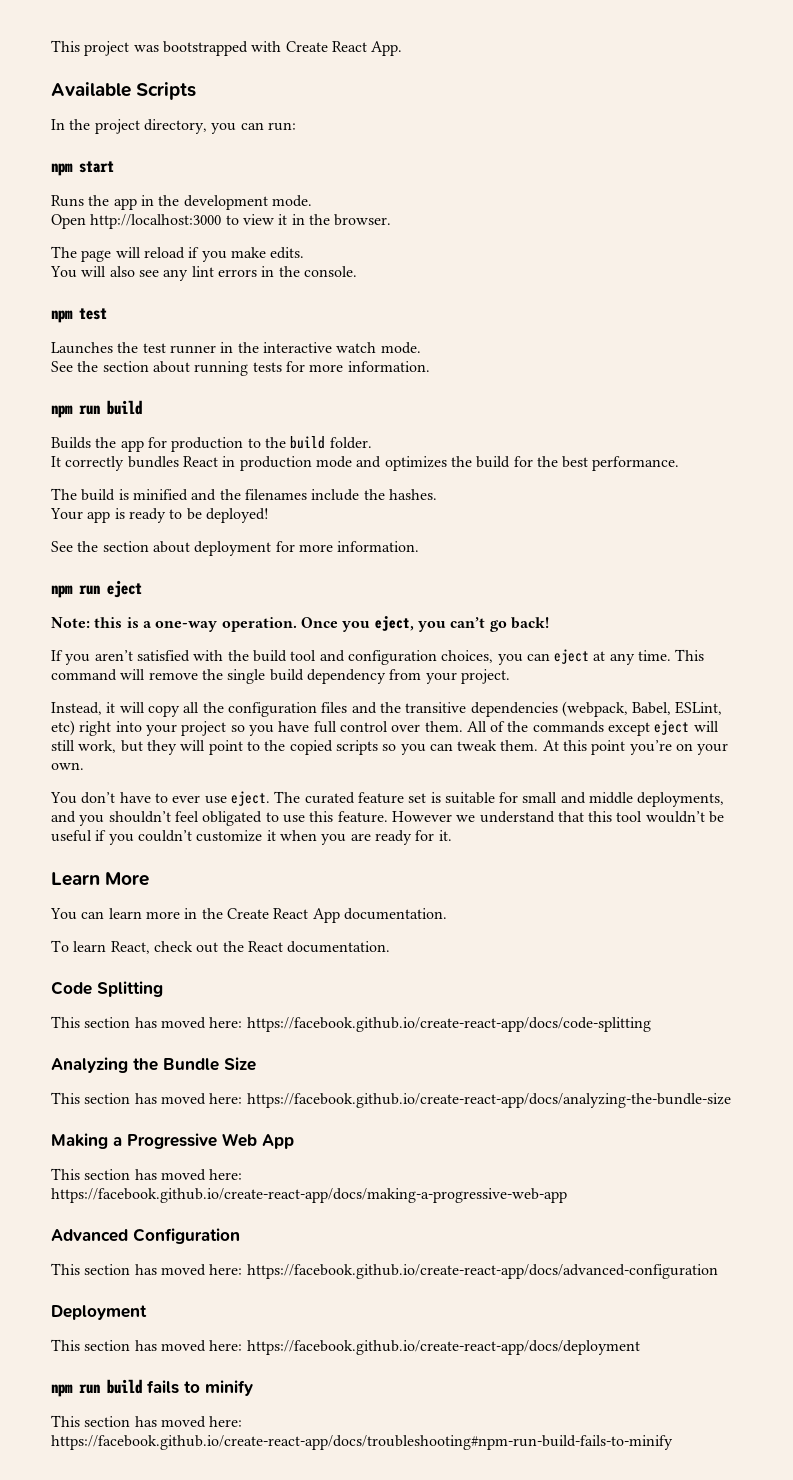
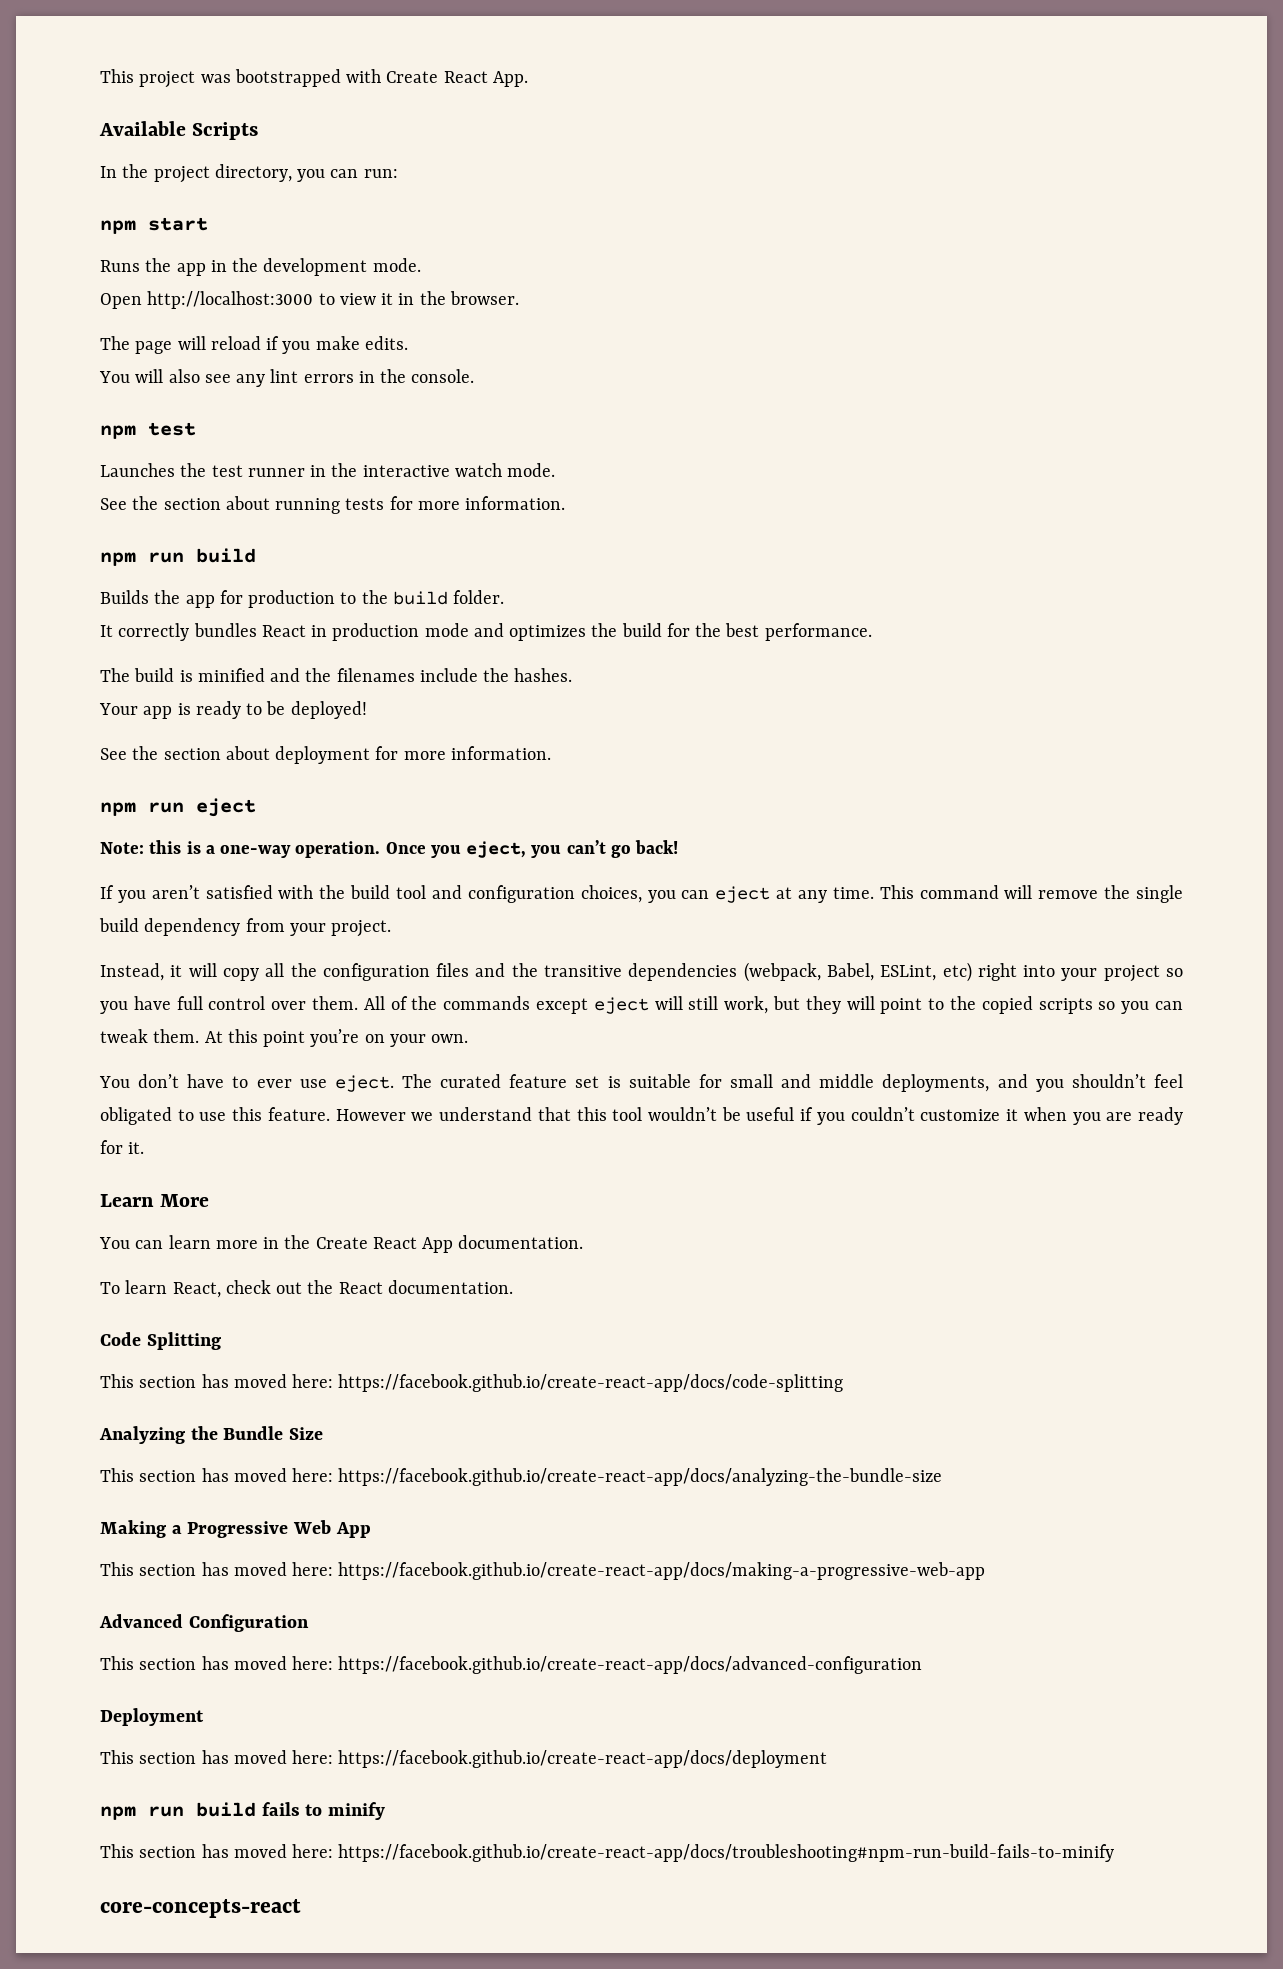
(673, 1442) none -> [100,1899,301,1918] // core-concepts-react

